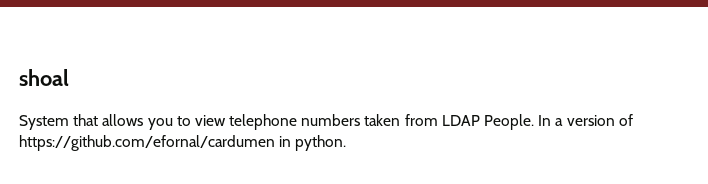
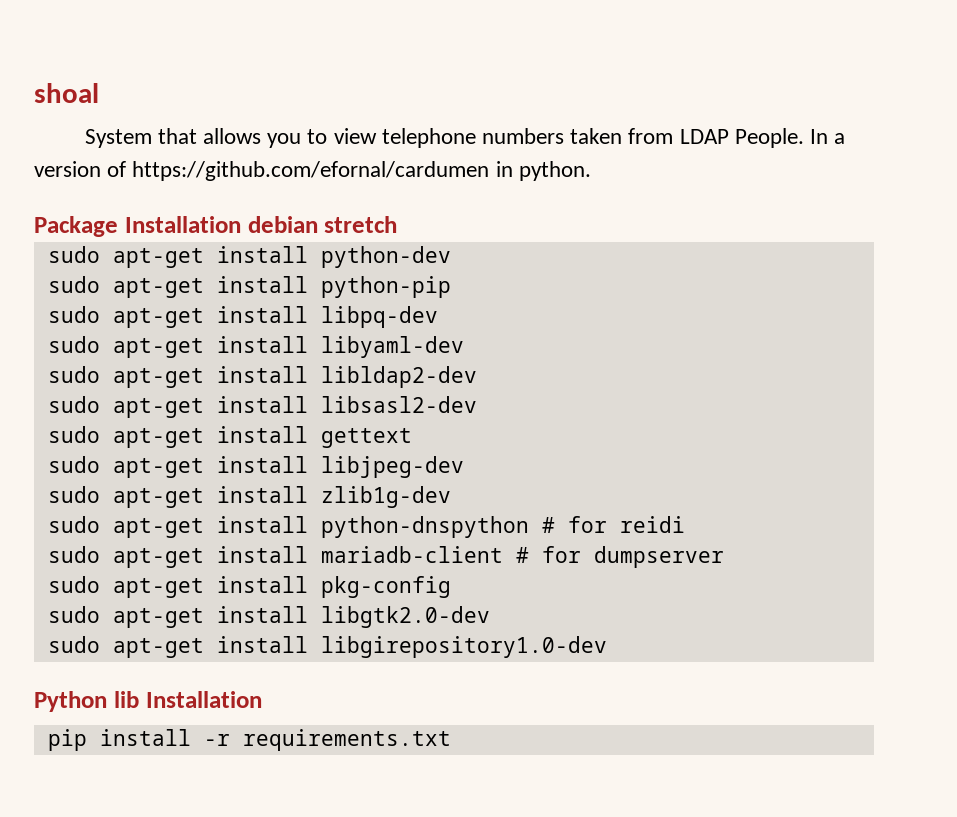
(347, 143) none -> [34,216,398,237] [47,246,451,268] [47,276,451,298] [47,306,438,328] [47,336,464,358] [47,366,477,388] [47,396,477,418] [47,426,412,448] [47,456,464,478] [47,486,451,508] [47,516,685,538] [47,546,724,568] [47,576,451,598] [47,606,490,628] [47,636,607,658] [34,691,262,712] [47,729,451,751] // Package Installation debian stretch // sudo apt-get install python-dev // sudo apt-get install python-pip // sudo apt-get install libpq-dev // sudo apt-get install libyaml-dev // sudo apt-get install libldap2-dev // sudo apt-get install libsasl2-dev // sudo apt-get install gettext // sudo apt-get install libjpeg-dev // sudo apt-get install zlib1g-dev // sudo apt-get install python-dnspython # for reidi // sudo apt-get install mariadb-client # for dumpserver // sudo apt-get install pkg-config // sudo apt-get install libgtk2.0-dev // sudo apt-get install libgirepository1.0-dev // Python lib Installation // pip install -r requirements.txt

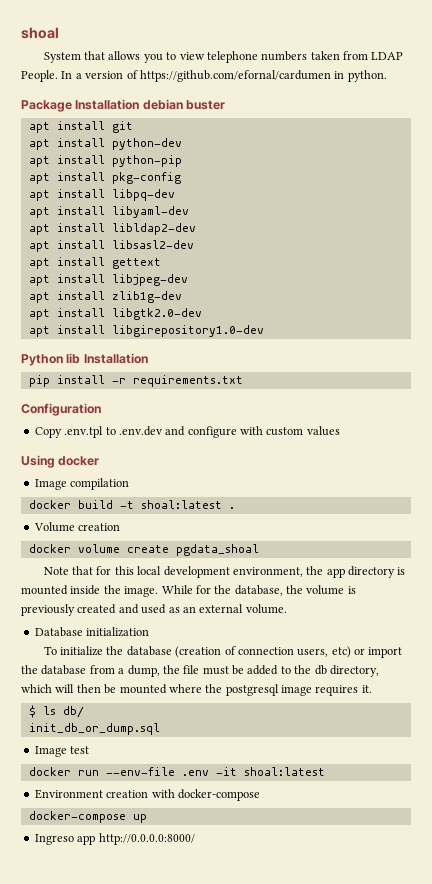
[324,216,398,233] [47,246,204,268] stretch // sudo apt-get -> [186,100,226,110] [28,121,133,133] [28,139,50,150] buster // apt install git // apt
[47,276,204,298] sudo apt-get -> [28,156,50,167] apt
[47,306,204,328] sudo apt-get -> [28,172,181,184] [28,190,50,201] apt install pkg-config // apt
[47,336,204,358] sudo apt-get -> [28,207,50,218] apt
[47,366,204,388] sudo apt-get -> [28,224,50,235] apt
[47,396,204,418] sudo apt-get -> [28,241,50,252] apt
[47,426,204,448] sudo apt-get -> [28,258,50,269] apt
[47,456,204,478] sudo apt-get -> [28,275,50,286] apt
[47,486,204,508] sudo apt-get -> [28,292,50,303] apt
[47,516,685,538] [47,546,724,568] [47,576,451,598] [47,606,204,628] sudo apt-get install python-dnspython # for reidi // sudo apt-get install mariadb-client # for dumpserver // sudo apt-get install pkg-config // sudo apt-get -> [28,309,50,320] apt
[47,636,204,658] sudo apt-get -> [28,326,50,337] apt
(451, 740) none -> [21,403,101,416] [34,426,340,438] [21,455,100,468] [34,478,130,490] [28,500,235,509] [33,522,121,532] [28,544,259,556] [43,566,406,578] [21,585,356,597] [21,604,287,616] [34,627,150,637] [43,646,403,658] [21,665,379,677] [21,684,372,696] [28,705,84,718] [28,723,160,735] [34,746,90,757] [28,767,325,776] [34,789,260,801] [28,811,147,823] [34,833,195,845] // Configuration // Copy .env.tpl to .env.dev and configure with custom values // Using docker // Image compilation // docker build -t shoal:latest . // Volume creation // docker volume create pgdata_shoal // Note that for this local development environment, the app directory is mounted inside the image. While for the database, the volume is previously created and used as an external volume. // Database initialization // To initialize the database (creation of connection users, etc) or import the database from a dump, the file must be added to the db directory, which will then be mounted where the postgresql image requires it. // $ ls db/ // init_db_or_dump.sql // Image test // docker run --env-file .env -it shoal:latest // Environment creation with docker-compose // docker-compose up // Ingreso app http://0.0.0.0:8000/

